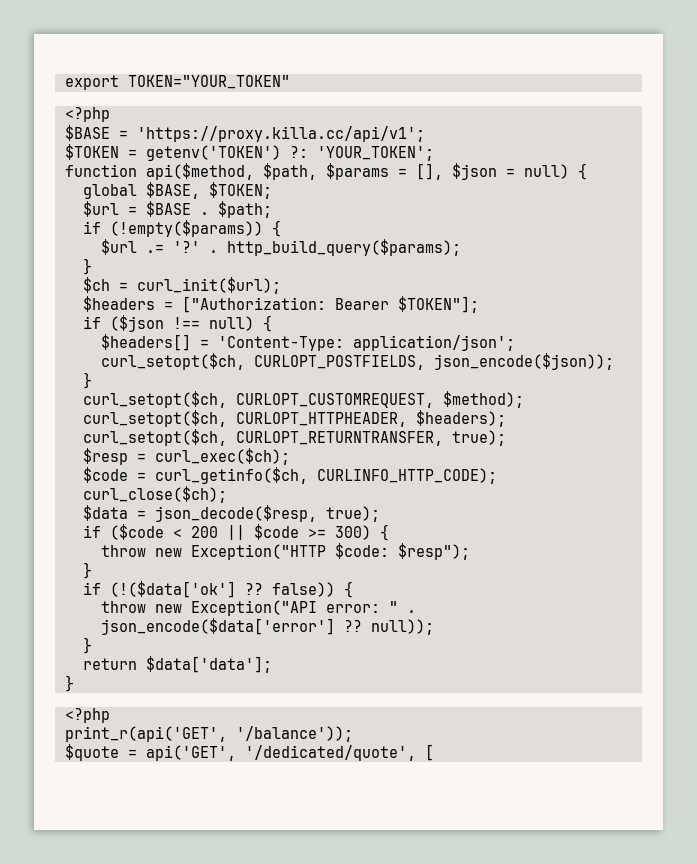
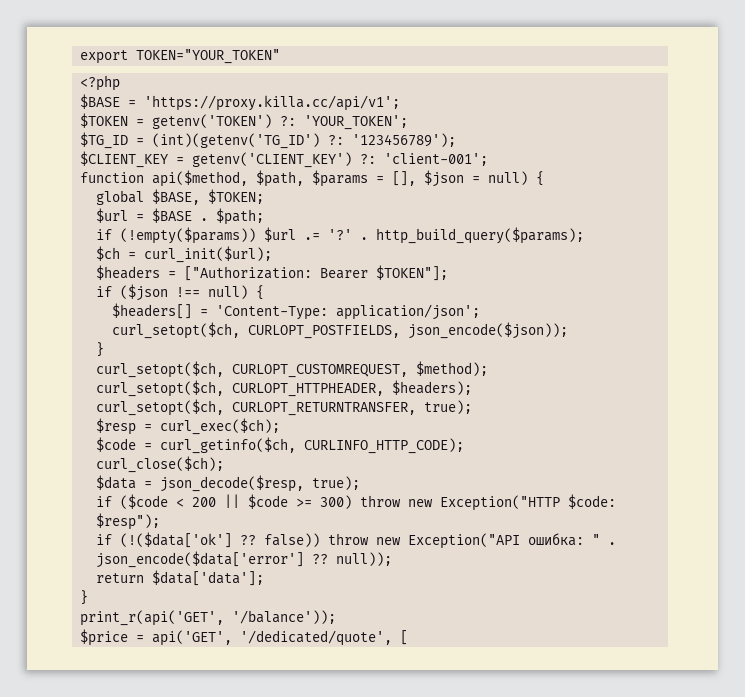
(434, 153) none -> [79,132,456,149] [79,151,488,168] // $TG_ID = (int)(getenv('TG_ID') ?: '123456789'); // $CLIENT_KEY = getenv('CLIENT_KEY') ?: 'client-001';
[271,220,281,237] { // -> (256, 235) none
[82,258,92,275] // } -> (584, 235) none
[379,524,389,541] { // -> (352, 502) none
[82,562,92,579] // } -> (160, 521) none
[343,581,353,598] { // -> (320, 540) none
[325,604,380,613] error: -> [527,533,584,546] ошибка:
[82,637,92,654] // } -> (392, 559) none
[64,708,110,723] // <?php -> (88, 597) none
[64,744,119,761] $quote -> [79,629,128,646] $price

